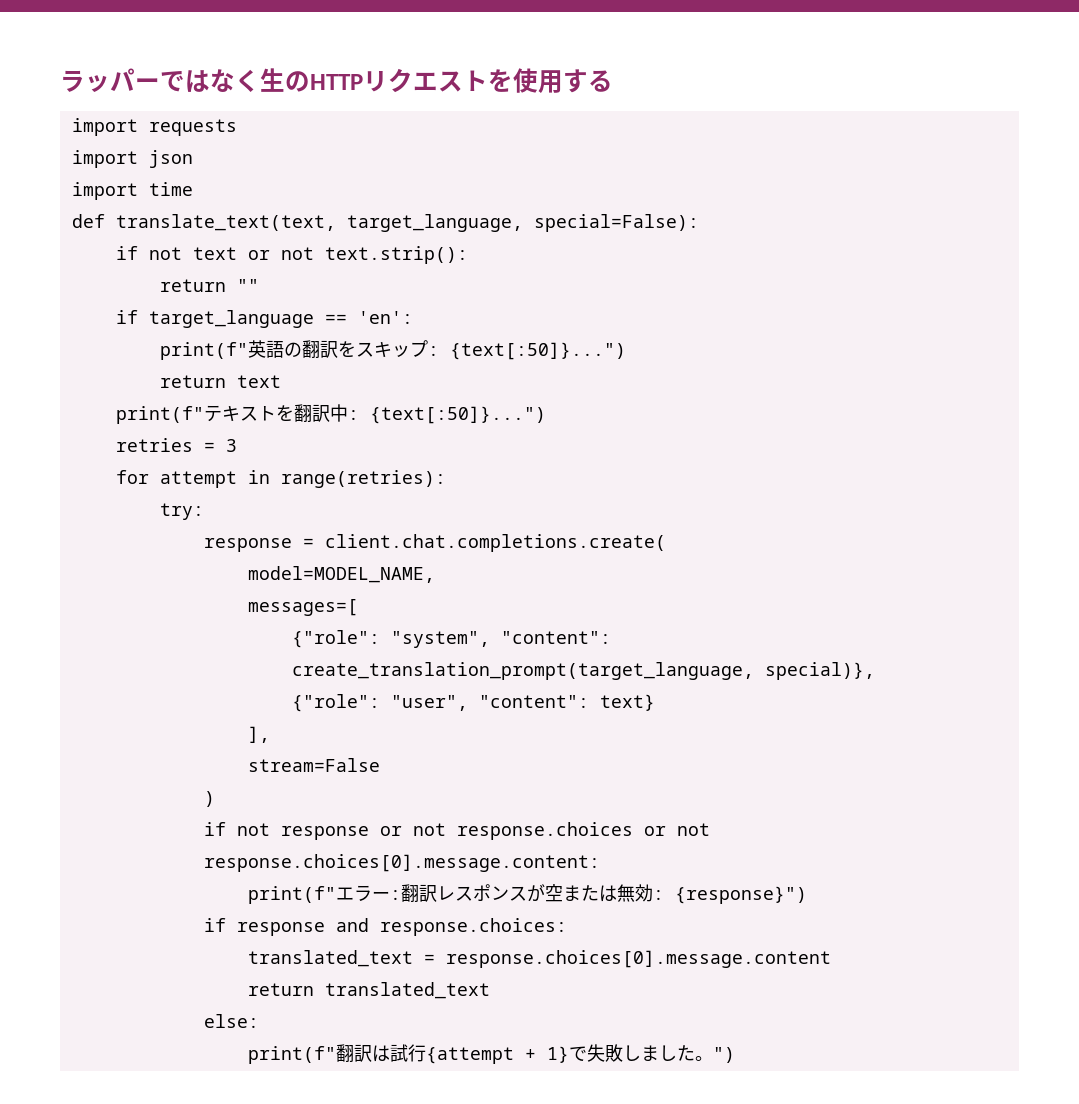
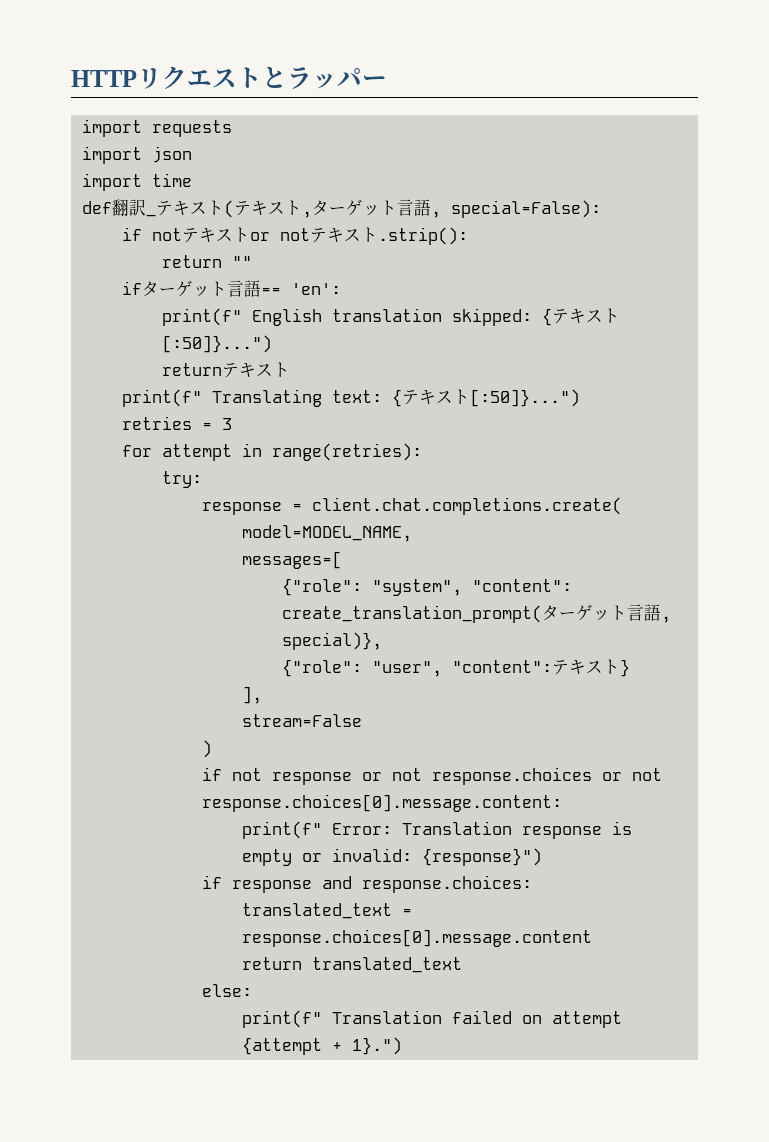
[60,68,310,93] ラッパーではなく生の -> (71, 78) none
[488,68,613,93] を使用する -> [262,66,387,89] とラッパー
[116,214,699,232] [116,246,468,264] translate_text(text, target_language, special=False): // if not text or not text.strip(): -> [111,199,601,218] [121,227,468,245] 翻訳_テキスト(テキスト,ターゲット言語, special=False): // if notテキストor notテキスト.strip():
[149,310,314,328] target_language -> [141,280,261,297] ターゲット言語
[248,340,626,360] [160,375,281,388] [116,404,546,424] 英語の翻訳をスキップ: {text[:50]}...") // return text // print(f"テキストを翻訳中: {text[:50]}...") -> [251,308,620,326] [161,335,272,353] [161,362,290,378] [121,389,580,407] English translation skipped: {テキスト[:50]}...") // returnテキスト // print(f" Translating text: {テキスト[:50]}...")
[292,662,754,680] create_translation_prompt(target_language, -> [281,604,671,623] create_translation_prompt(ターゲット言語,
[600,694,655,711] text} -> [551,659,630,677] テキスト}
[336,884,664,902] エラー:翻訳レスポンスが空または無効: -> [331,821,632,839] [241,848,412,866] Error: Translation response is empty or invalid:
[336,1044,735,1064] 翻訳は試行{attempt + 1}で失敗しました。") -> [331,1010,622,1028] [241,1037,402,1055] Translation failed on attempt {attempt + 1}.")

